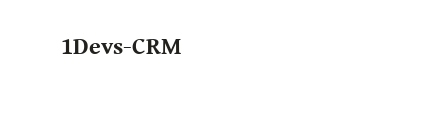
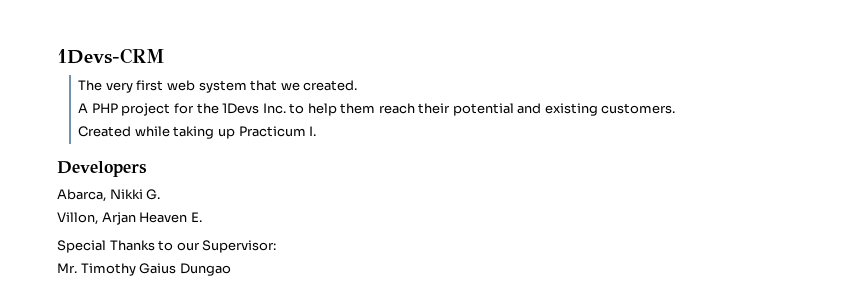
(182, 46) none -> [78,80,358,93] [78,103,676,116] [78,126,317,139] [57,161,147,177] [57,189,161,202] [57,212,202,225] [57,240,277,253] [57,263,231,276] // The very first web system that we created. // A PHP project for the 1Devs Inc. to help them reach their potential and existing customers. // Created while taking up Practicum I. // Developers // Abarca, Nikki G. // Villon, Arjan Heaven E. // Special Thanks to our Supervisor: // Mr. Timothy Gaius Dungao

